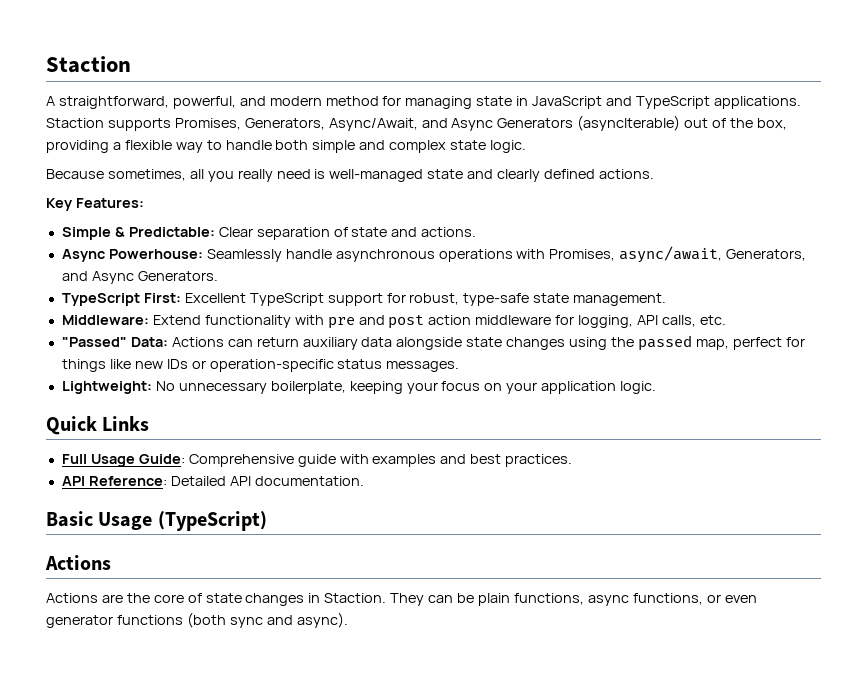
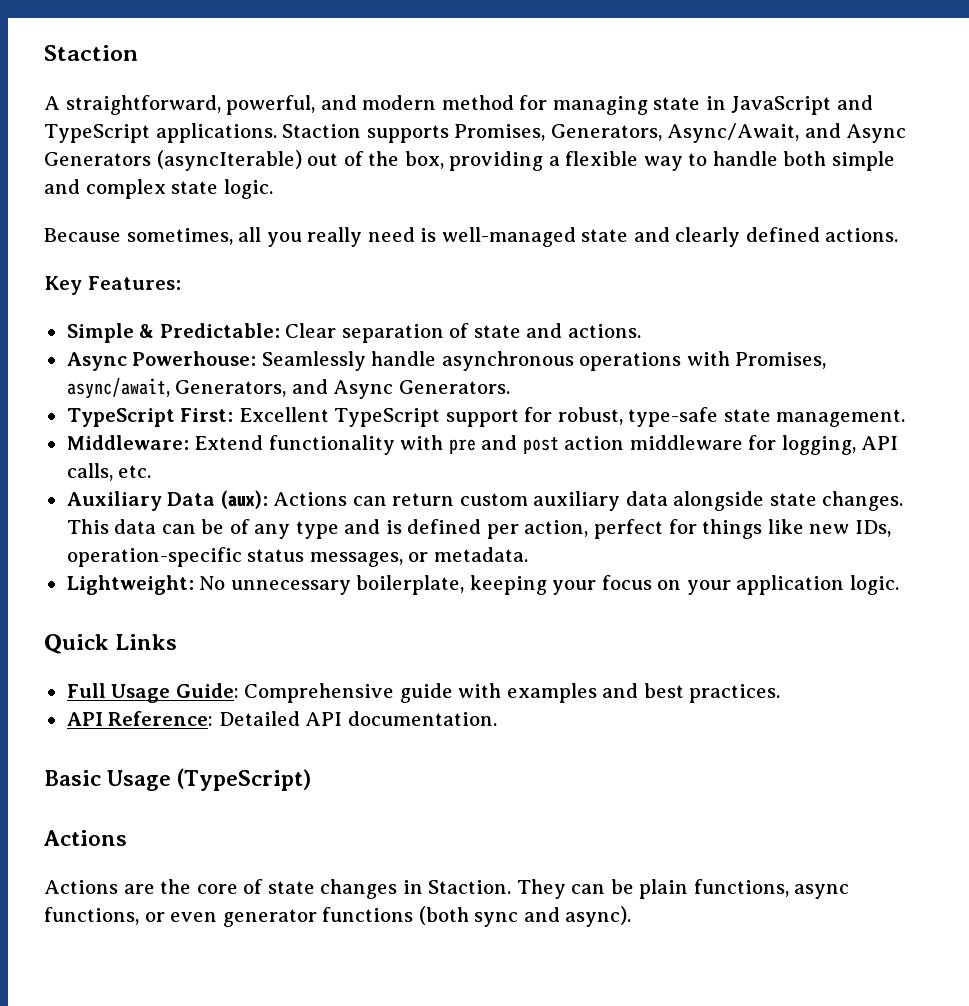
[61,337,168,347] "Passed" Data: -> [66,490,268,511] Auxiliary Data (aux):
(299, 342) none -> [459,493,528,506] custom
[506,335,729,351] changes using the passed map, -> [822,491,904,511] [66,519,589,539] changes. This data can be of any type and is defined per action,
[166,359,460,372] IDs or operation-specific status messages. -> [854,520,891,537] [66,547,528,567] IDs, operation-specific status messages, or metadata.

